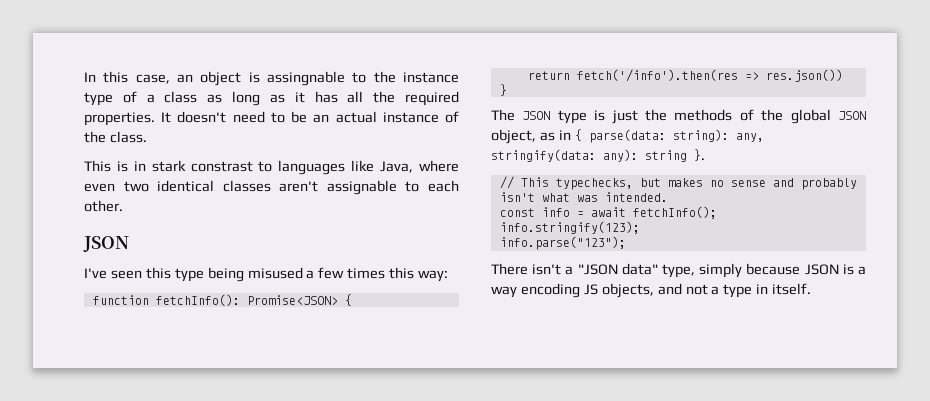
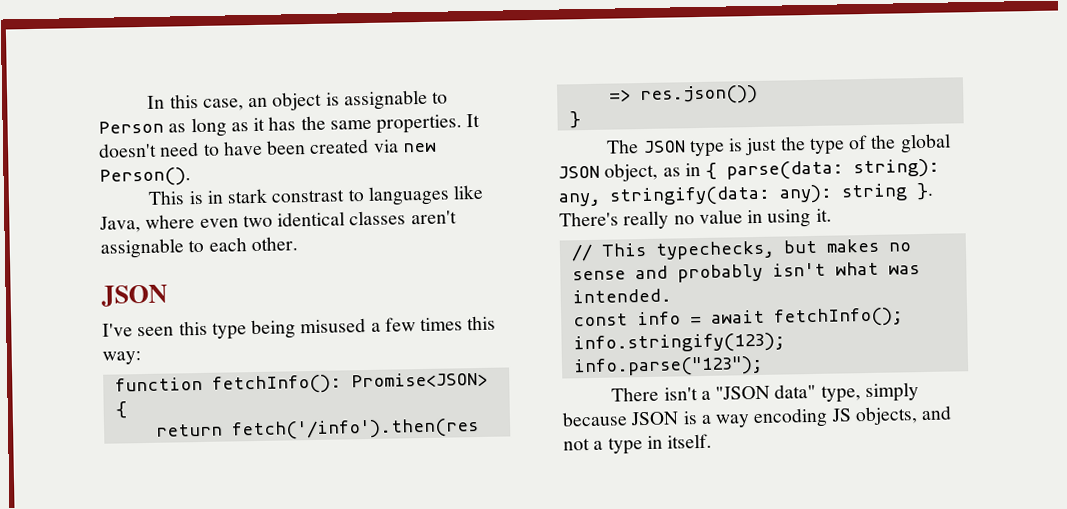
[267,71,459,86] [84,91,198,106] assingnable to the instance type of a class -> [343,89,449,111] [98,120,164,134] assignable to Person
[347,91,459,106] all the required -> [300,115,372,131] the same
[291,111,459,123] [84,131,147,143] be an actual instance of the class. -> [222,138,437,156] [99,167,191,187] have been created via new Person().
[674,109,733,121] methods -> [808,137,845,156] type
(705, 155) none -> [559,208,832,230] There's really no value in using it.

